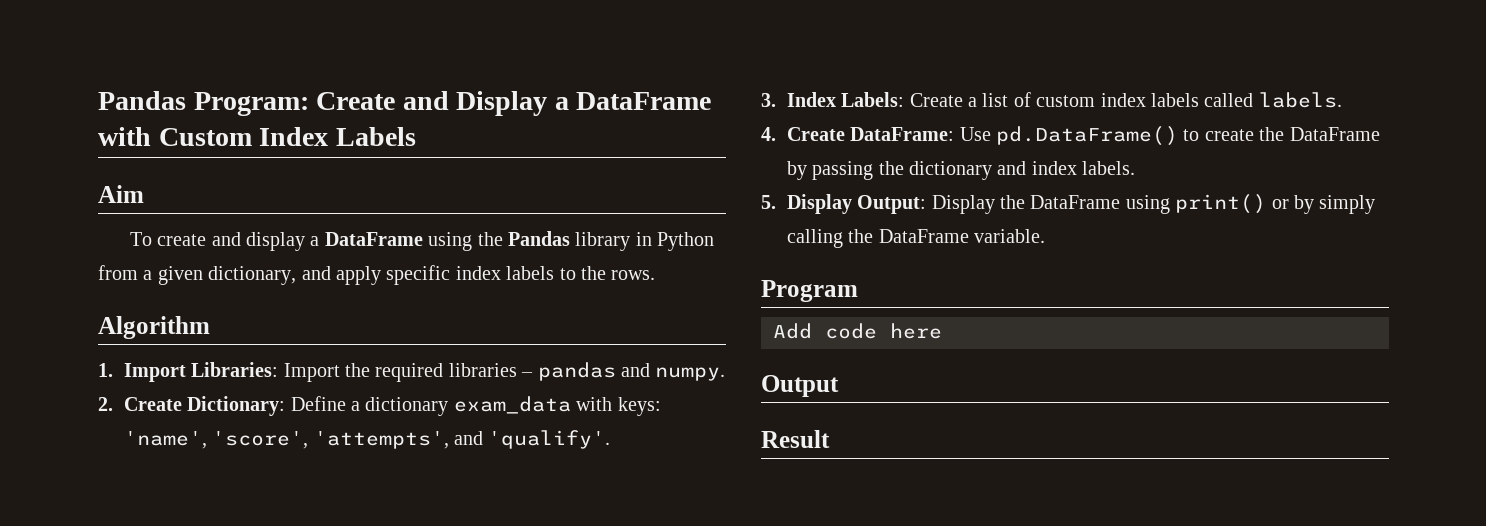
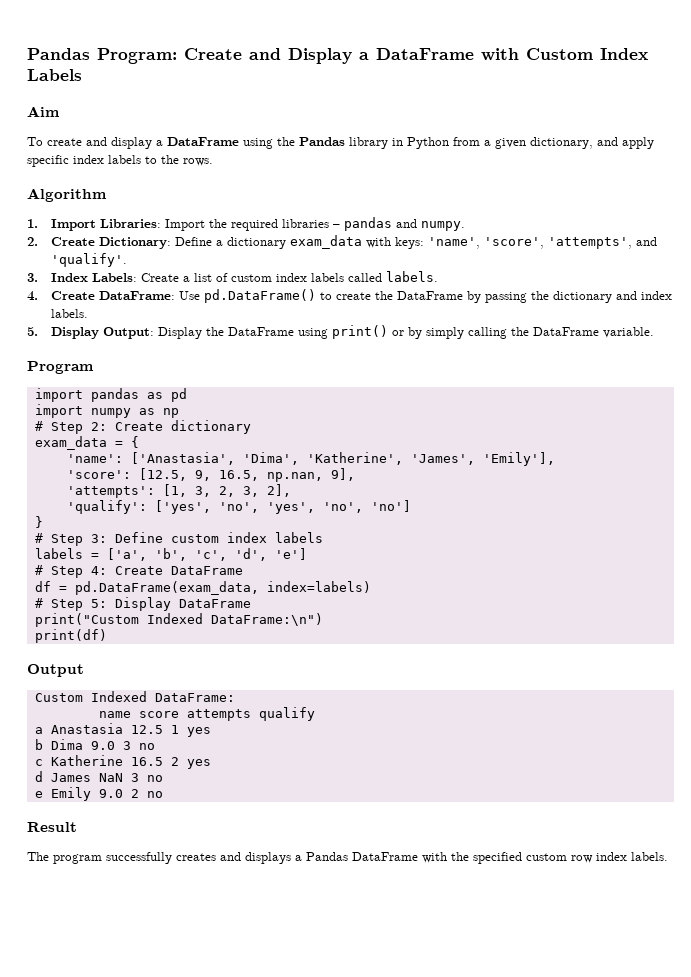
[773,323,942,339] [761,375,839,397] [761,430,830,448] Add code here // Output // Result -> [34,388,187,402] [34,404,179,418] [34,420,251,434] [34,436,139,450] [66,452,555,466] [66,468,355,482] [66,484,291,498] [66,500,411,514] [34,516,43,528] [34,532,323,546] [34,548,307,561] [34,565,243,578] [34,581,371,595] [34,597,251,611] [34,613,323,627] [34,629,107,643] [27,664,84,677] [34,691,235,702] [98,707,315,721] [34,723,211,737] [34,739,155,750] [34,755,211,769] [34,771,163,782] [34,787,163,801] [27,822,77,832] [27,852,668,864] import pandas as pd // import numpy as np // # Step 2: Create dictionary // exam_data = { // 'name': ['Anastasia', 'Dima', 'Katherine', 'James', 'Emily'], // 'score': [12.5, 9, 16.5, np.nan, 9], // 'attempts': [1, 3, 2, 3, 2], // 'qualify': ['yes', 'no', 'yes', 'no', 'no'] // } // # Step 3: Define custom index labels // labels = ['a', 'b', 'c', 'd', 'e'] // # Step 4: Create DataFrame // df = pd.DataFrame(exam_data, index=labels) // # Step 5: Display DataFrame // print("Custom Indexed DataFrame:\n") // print(df) // Output // Custom Indexed DataFrame: // name score attempts qualify // a Anastasia 12.5 1 yes // b Dima 9.0 3 no // c Katherine 16.5 2 yes // d James NaN 3 no // e Emily 9.0 2 no // Result // The program successfully creates and displays a Pandas DataFrame with the specified custom row index labels.

